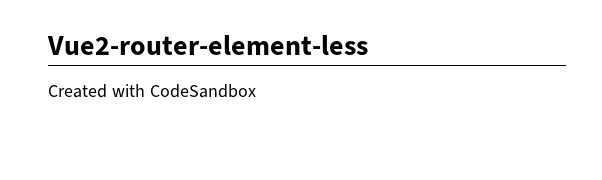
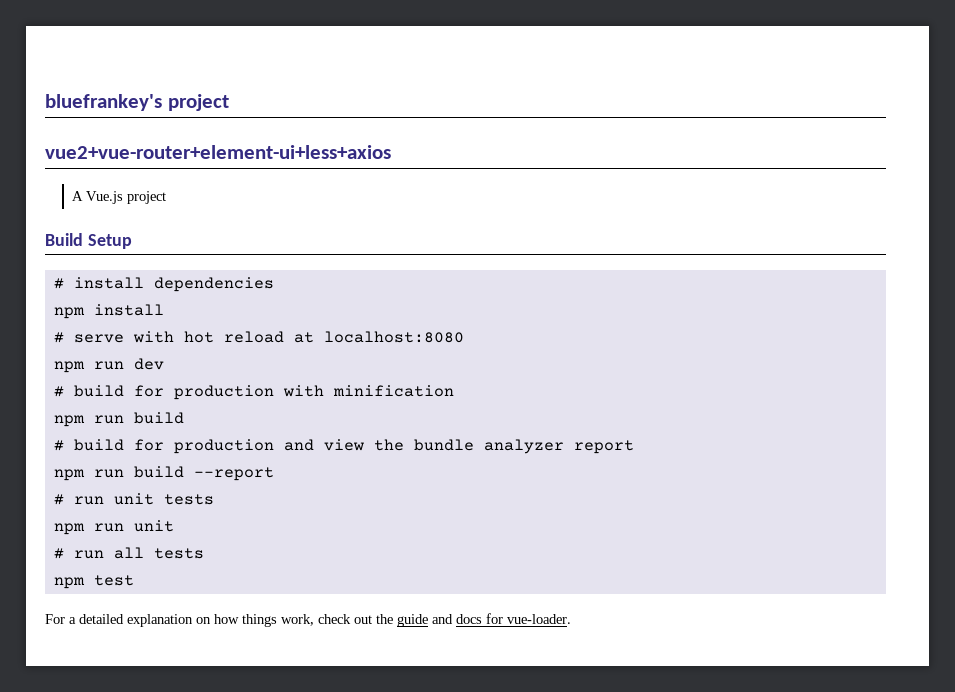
[47,35,368,55] [48,84,256,98] Vue2-router-element-less // Created with CodeSandbox -> [45,94,229,111] [45,145,391,159] [72,191,167,204] [45,233,132,249] [53,277,274,292] [53,304,164,319] [53,331,464,343] [53,358,164,373] [53,385,454,400] [53,412,184,427] [53,439,634,454] [53,466,274,481] [53,493,214,505] [53,520,174,535] [53,547,204,559] [53,575,134,589] [45,613,571,627] bluefrankey's project // vue2+vue-router+element-ui+less+axios // A Vue.js project // Build Setup // # install dependencies // npm install // # serve with hot reload at localhost:8080 // npm run dev // # build for production with minification // npm run build // # build for production and view the bundle analyzer report // npm run build --report // # run unit tests // npm run unit // # run all tests // npm test // For a detailed explanation on how things work, check out the guide and docs for vue-loader.

